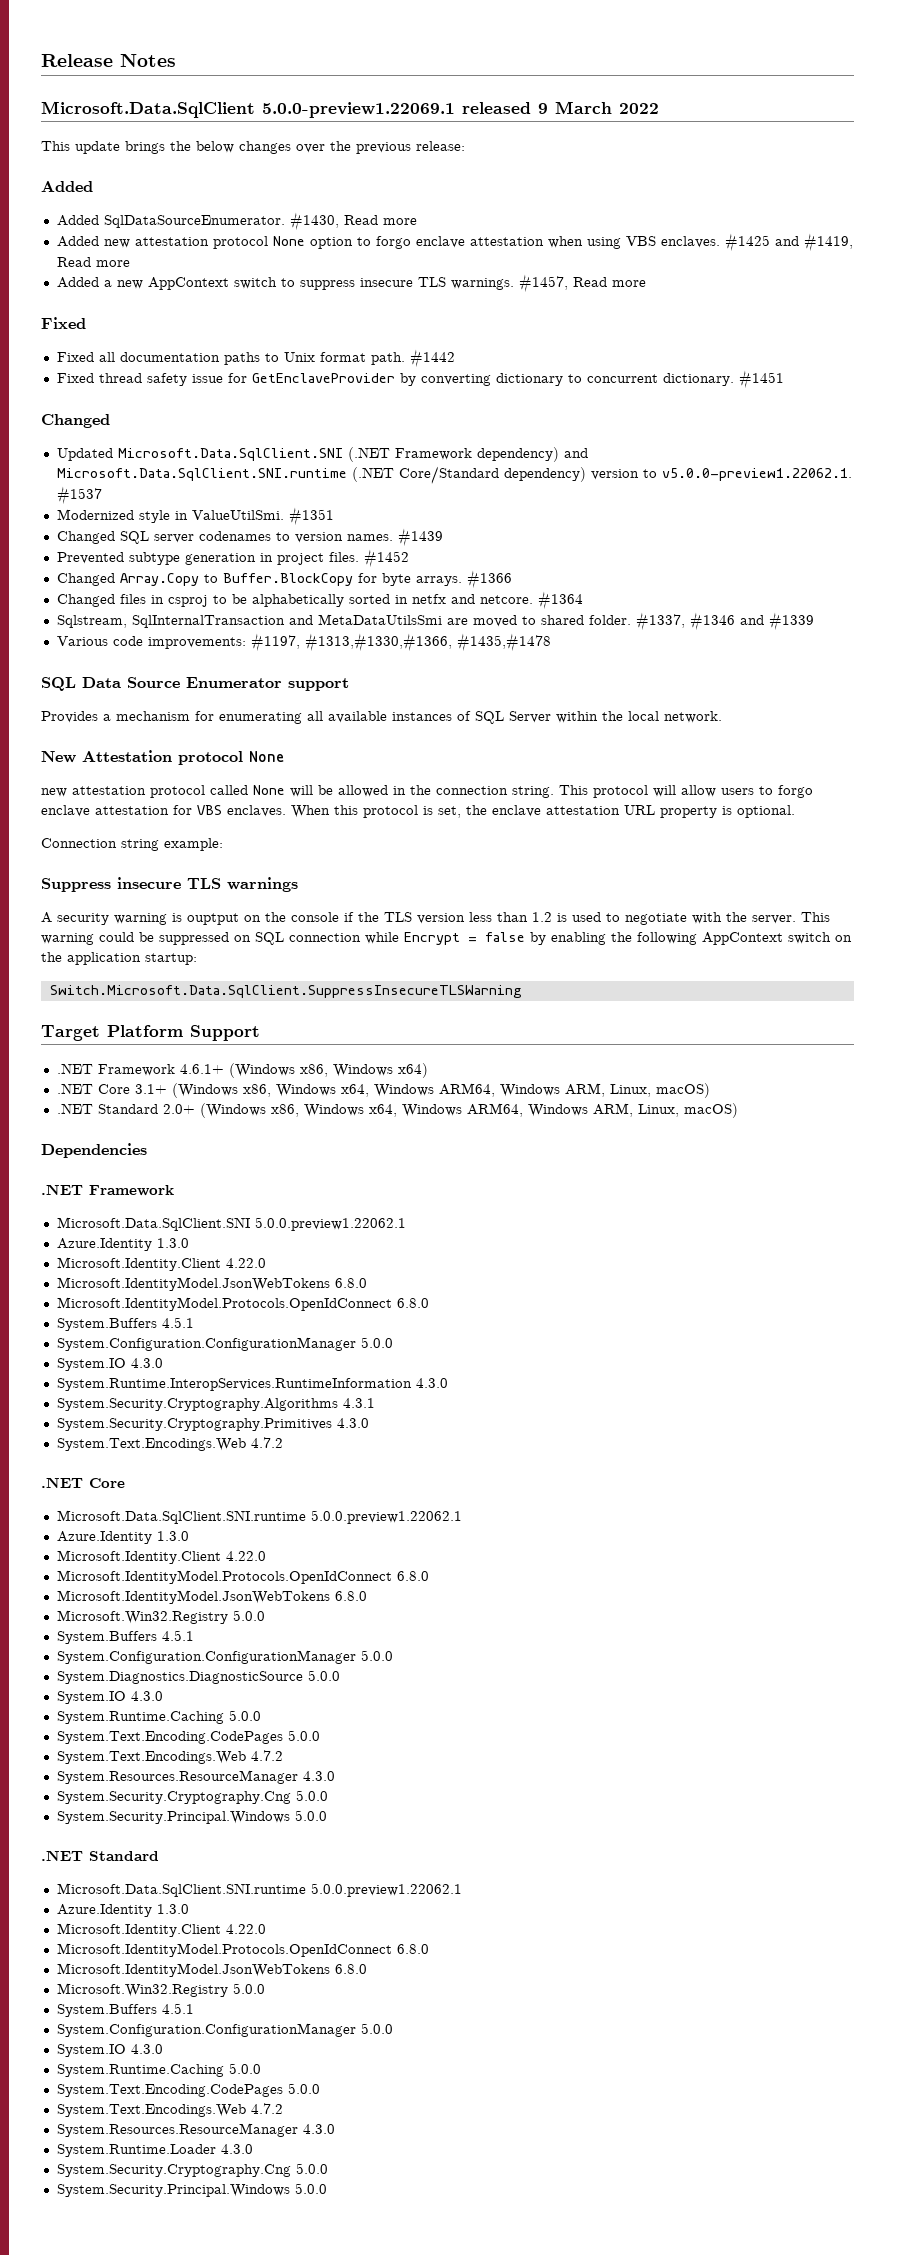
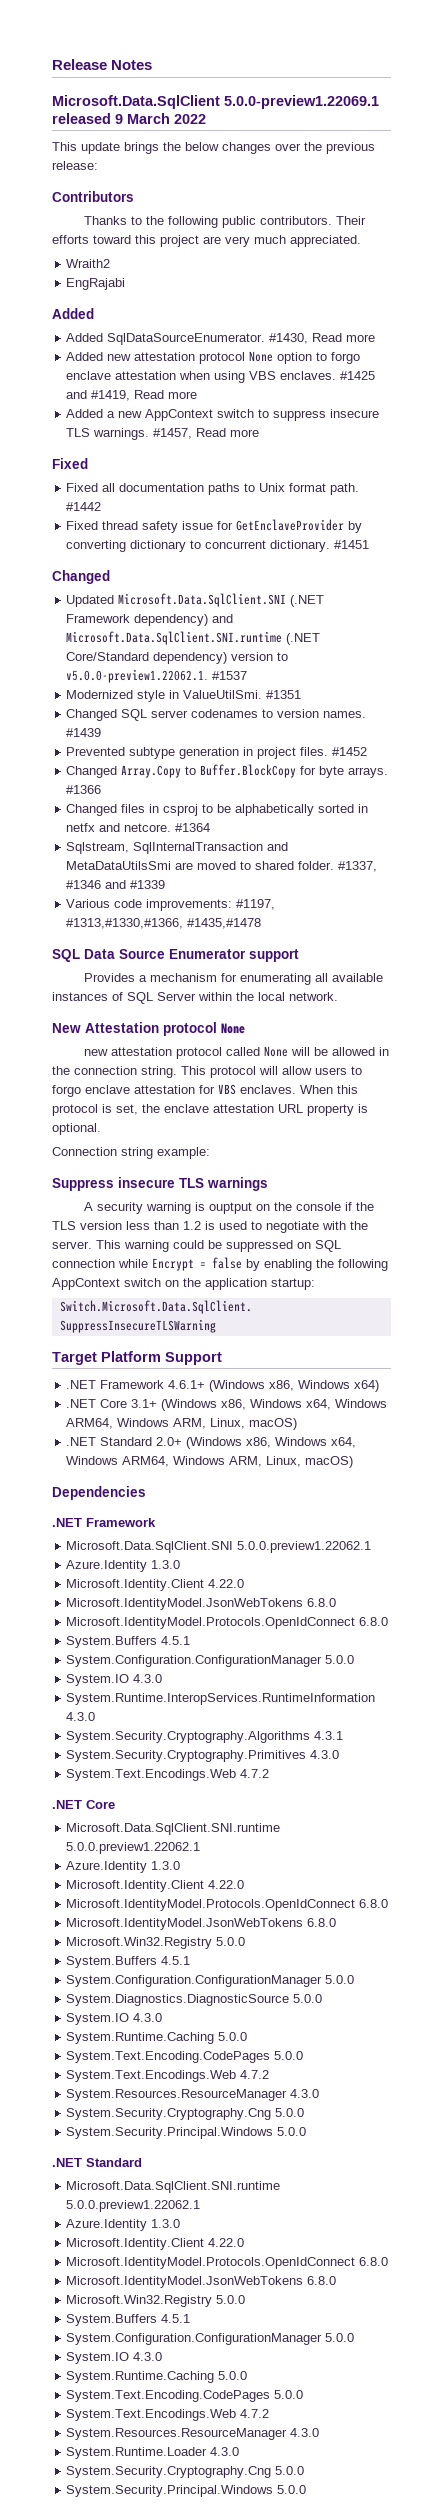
(465, 146) none -> [52,191,134,202] [84,216,367,228] [52,235,361,247] [66,259,111,268] [66,278,126,290] // Contributors // Thanks to the following public contributors. Their efforts toward this project are very much appreciated. // Wraith2 // EngRajabi

